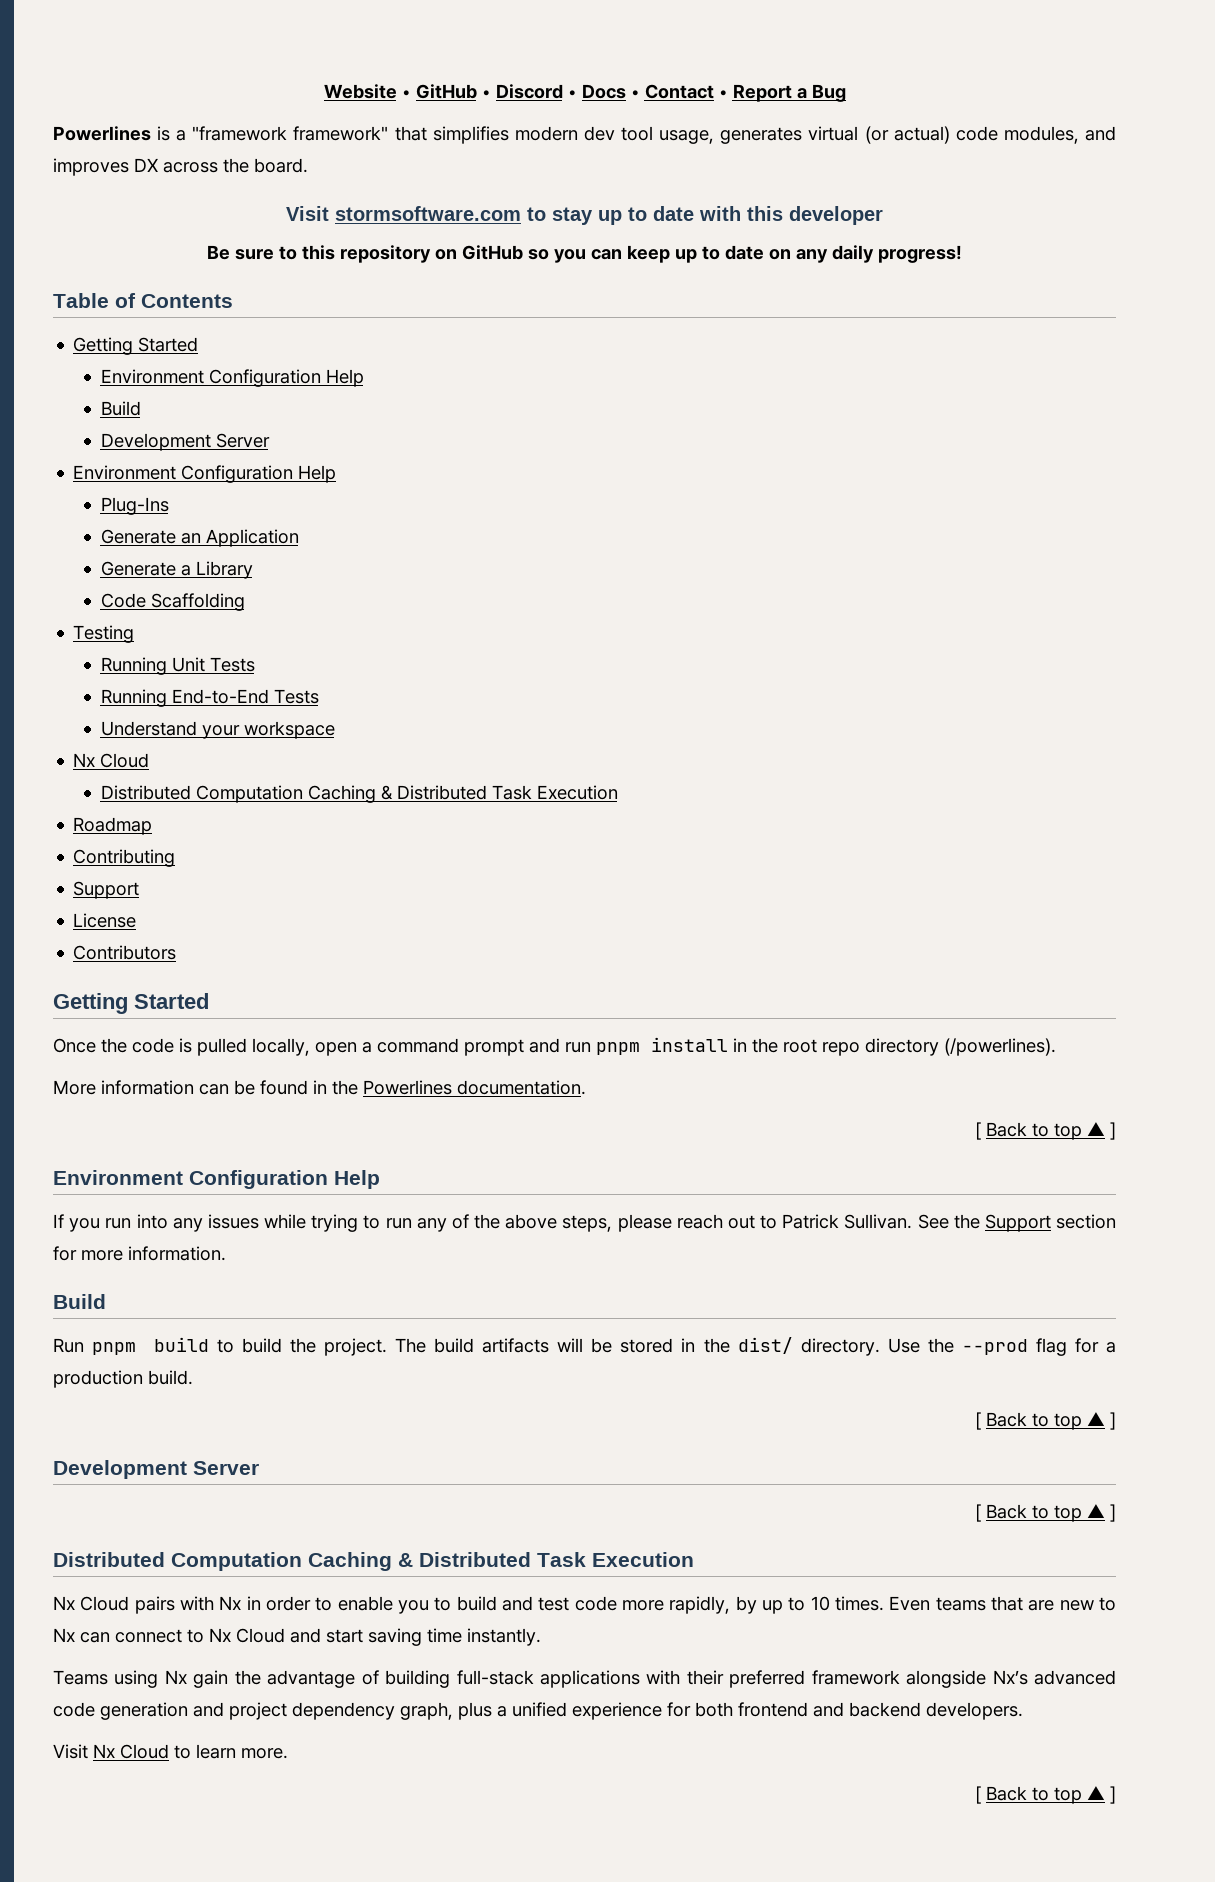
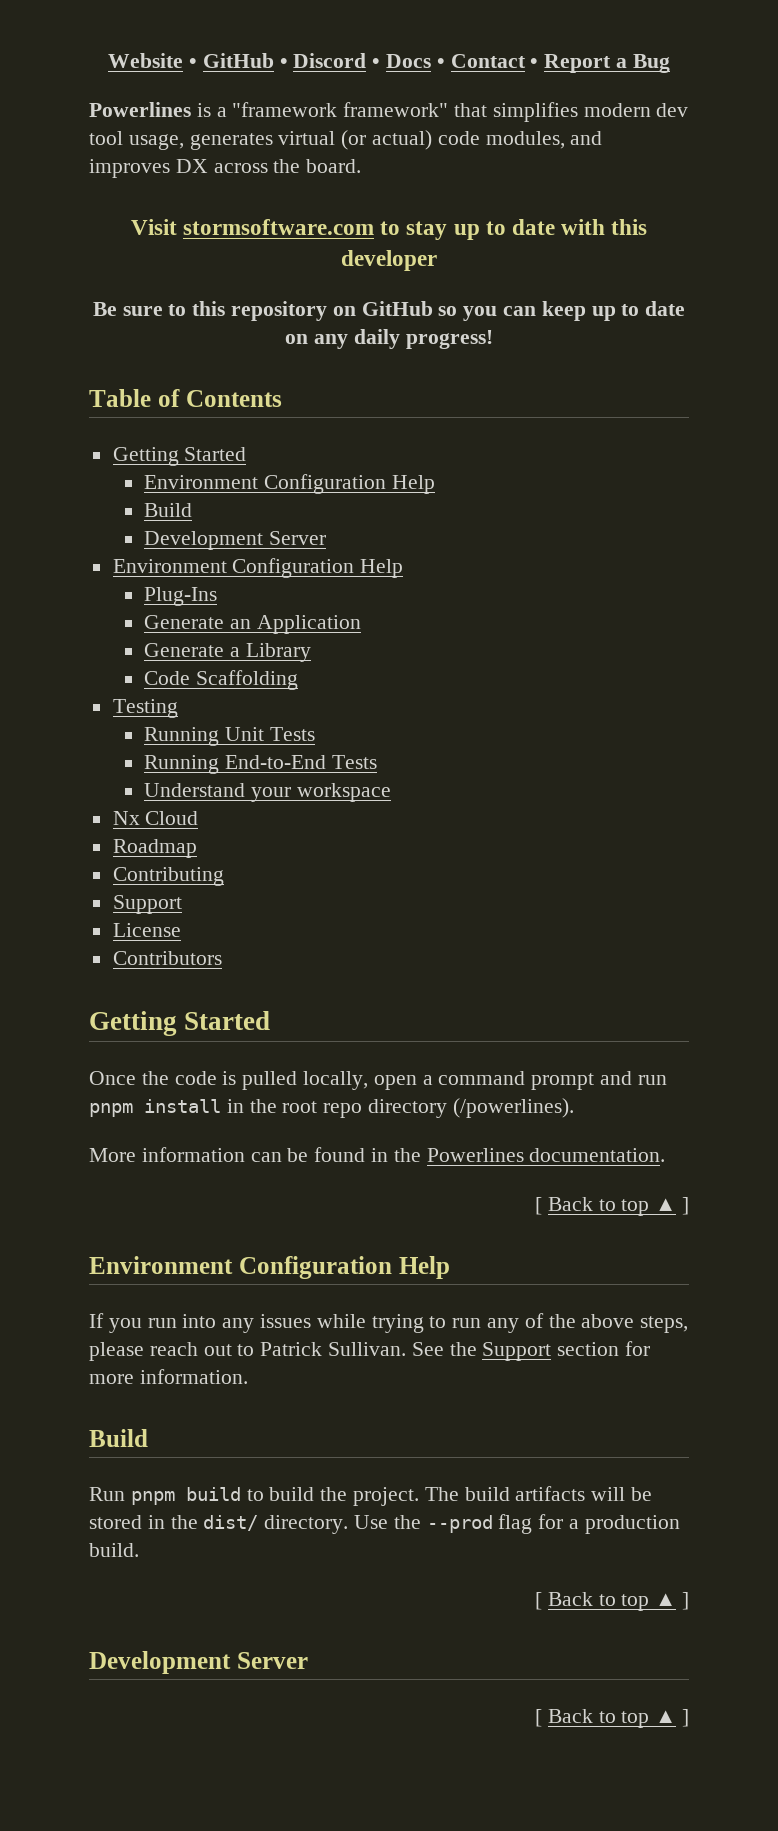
[100,785,618,803] // Distributed Computation Caching & Distributed Task Execution -> (199, 818) none
[53,1552,694,1571] [53,1596,1117,1614] [53,1628,541,1646] [53,1670,1116,1688] [53,1702,1023,1720] [53,1744,288,1759] [975,1786,1116,1804] // Distributed Computation Caching & Distributed Task Execution // Nx Cloud pairs with Nx in order to enable you to build and test code more rapidly, by up to 10 times. Even teams that are new to Nx can connect to Nx Cloud and start saving time instantly. // Teams using Nx gain the advantage of building full-stack applications with their preferred framework alongside Nx’s advanced code generation and project dependency graph, plus a unified experience for both frontend and backend developers. // Visit Nx Cloud to learn more. // [ Back to top ▲ ] -> (689, 1718) none

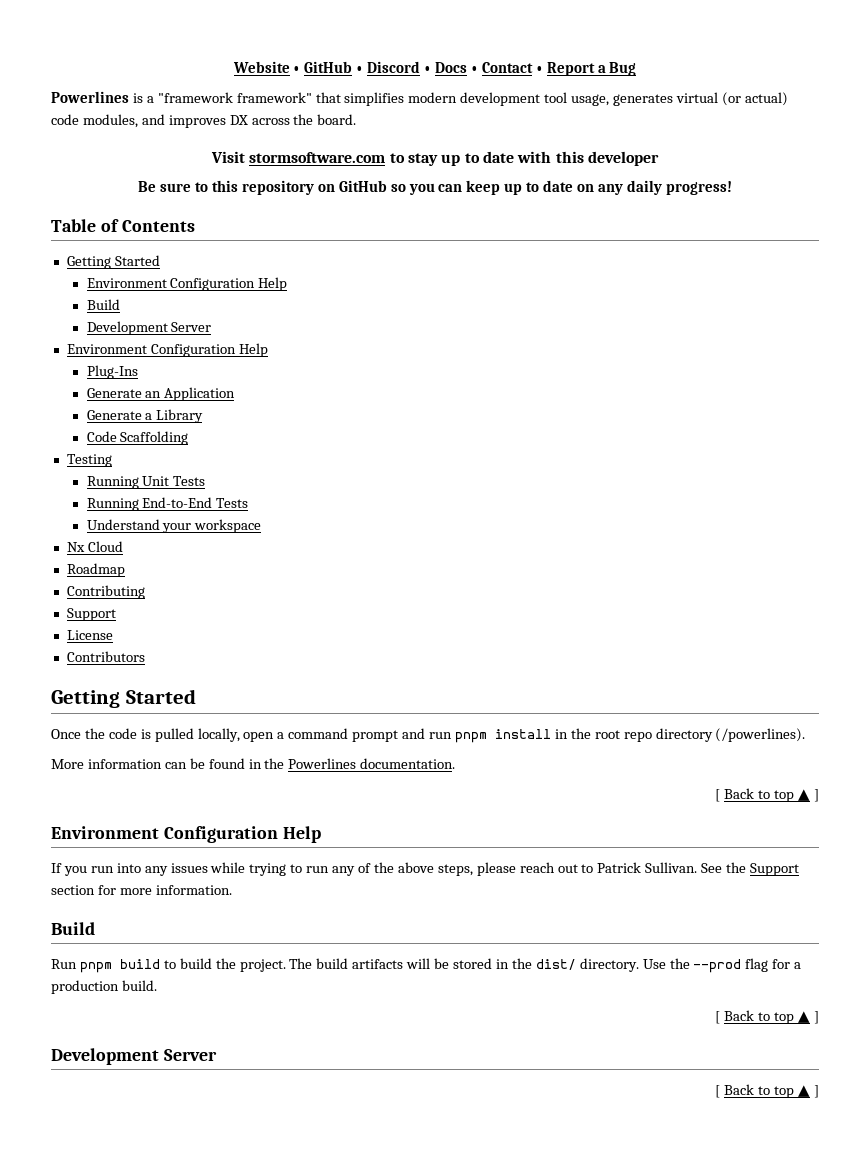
[656,103,689,117] dev -> [460,92,541,106] development

